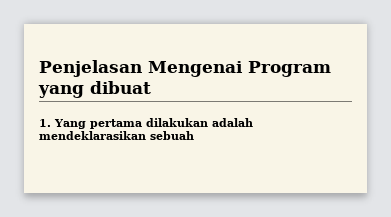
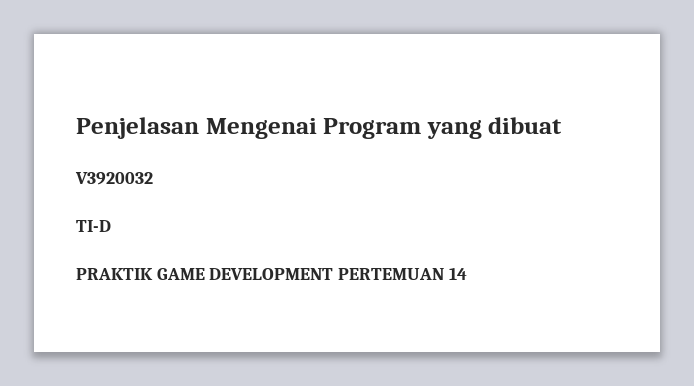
[39,118,253,129] [39,131,194,140] 1. Yang pertama dilakukan adalah mendeklarasikan sebuah -> [75,172,153,185] [76,220,111,232] [76,267,467,280] V3920032 // TI-D // PRAKTIK GAME DEVELOPMENT PERTEMUAN 14

